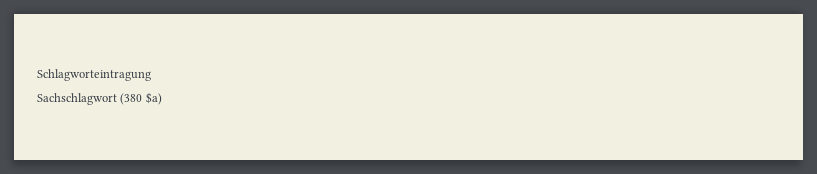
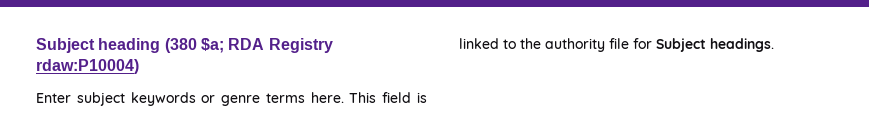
[37,69,151,81] [37,92,162,105] Schlagworteintragung // Sachschlagwort (380 $a) -> [36,38,333,53] [36,59,139,74] [36,92,427,106] [459,38,774,52] Subject heading (380 $a; RDA Registry rdaw:P10004) // Enter subject keywords or genre terms here. This field is linked to the authority file for Subject headings.

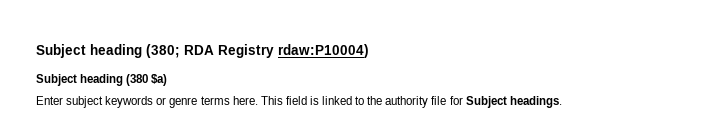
[36,38,333,53] [36,59,139,74] Subject heading (380 $a; RDA Registry rdaw:P10004) -> [36,44,369,58] [36,74,168,86] Subject heading (380; RDA Registry rdaw:P10004) // Subject heading (380 $a)

